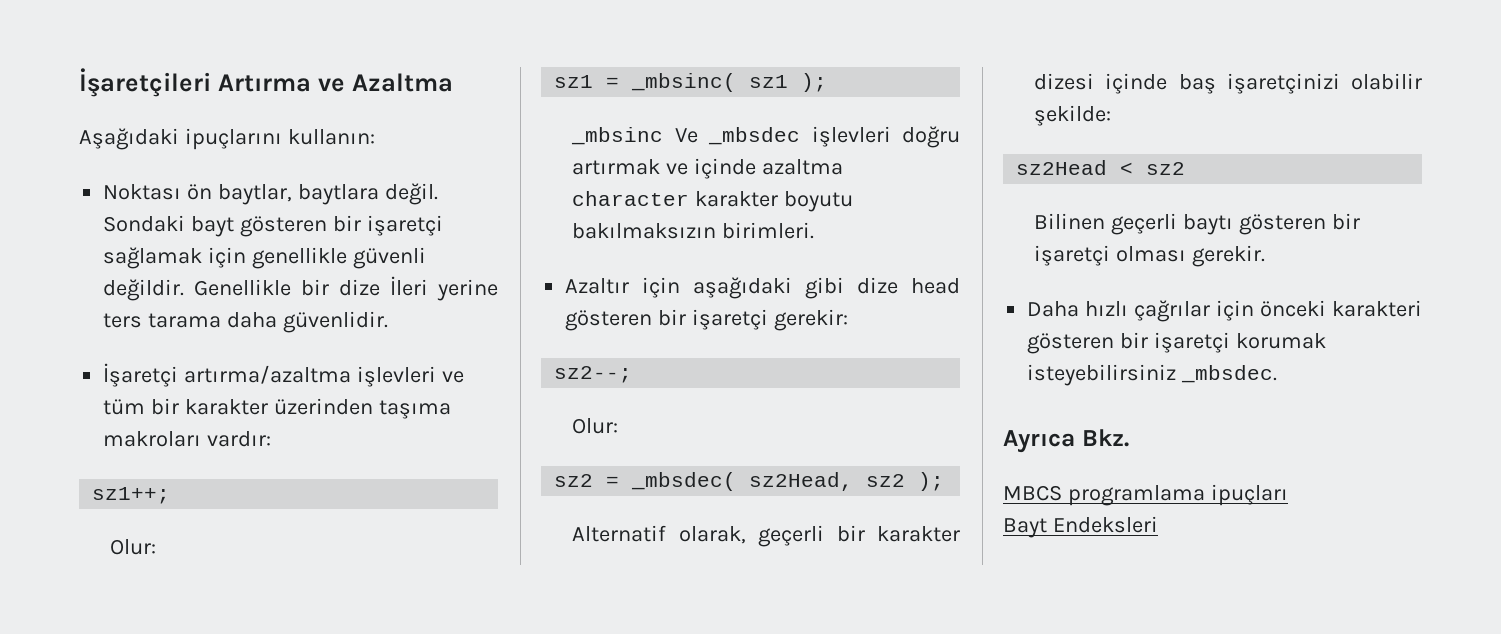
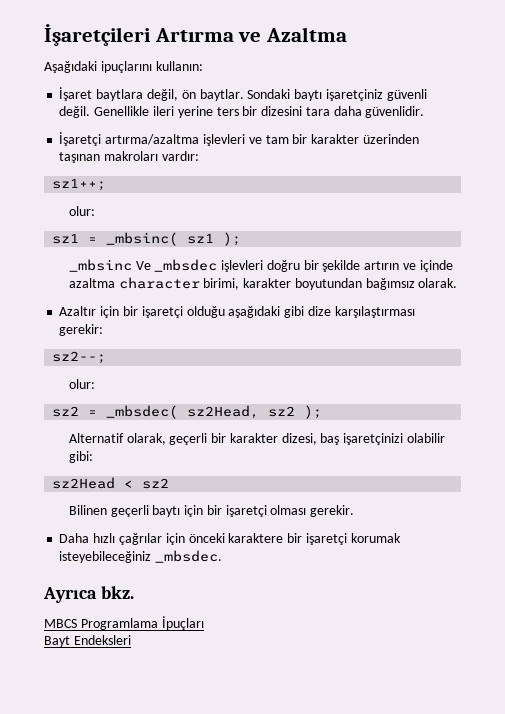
[103,183,438,205] [103,215,443,237] [103,247,427,269] [103,276,498,301] [103,313,222,328] Noktası ön baytlar, baytlara değil. Sondaki bayt gösteren bir işaretçi sağlamak için genellikle güvenli değildir. Genellikle bir dize İleri yerine ters tarama -> [59,87,427,101] [59,106,330,118] İşaret baytlara değil, ön baytlar. Sondaki baytı işaretçiniz güvenli değil. Genellikle ileri yerine ters bir dizesini tara
[103,399,146,415] tüm -> [265,135,289,144] tam
[378,400,451,419] taşıma -> [59,152,101,163] taşınan
[110,539,157,555] Olur: -> [68,206,95,216] olur:
[572,159,661,175] artırmak -> [303,260,400,272] bir şekilde artırın
[695,191,854,212] [572,222,815,239] [565,277,960,299] [565,309,769,331] karakter boyutu bakılmaksızın birimleri. // Azaltır için aşağıdaki gibi dize head gösteren bir işaretçi -> [203,278,458,290] [59,306,415,318] birimi, karakter boyutundan bağımsız olarak. // Azaltır için bir işaretçi olduğu aşağıdaki gibi dize karşılaştırması
[572,418,619,434] Olur: -> [68,379,95,389] olur:
[1034,73,1168,94] dizesi içinde -> [281,433,317,445] dizesi,
[1034,105,1112,126] şekilde: -> [68,451,93,463] gibi:
[1238,214,1326,235] gösteren -> [184,505,204,517] için
[1332,300,1422,317] [1027,333,1115,354] karakteri gösteren -> [228,533,284,543] karaktere
[1027,364,1177,386] isteyebilirsiniz -> [59,551,152,563] isteyebileceğiniz
[1081,429,1129,447] Bkz. -> [100,586,134,599] bkz.
[1067,484,1288,506] programlama ipuçları -> [80,616,204,630] Programlama İpuçları

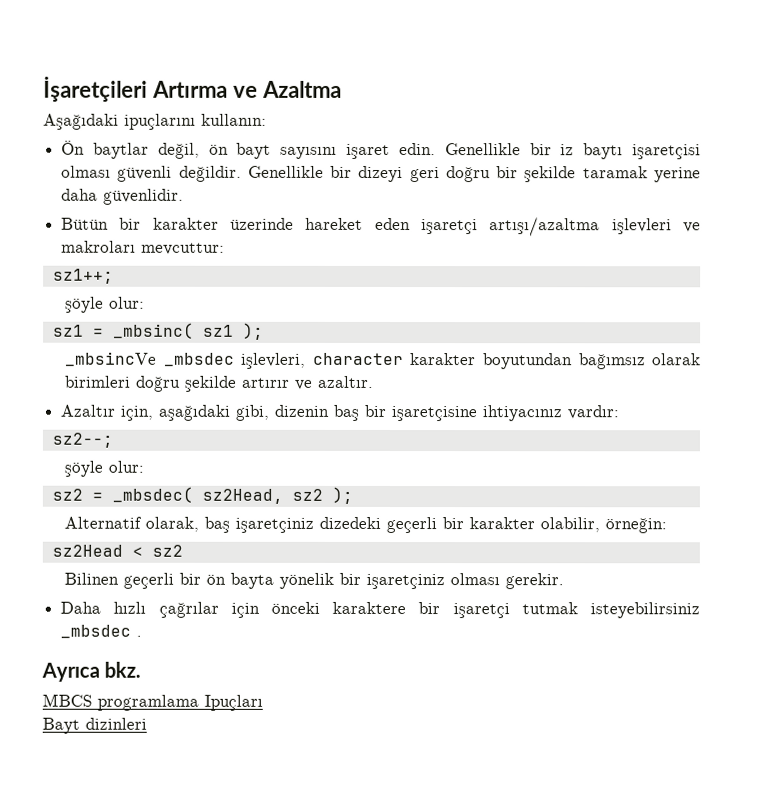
[59,87,427,101] [59,106,425,118] [59,132,419,146] [59,151,199,163] İşaret baytlara değil, ön baytlar. Sondaki baytı işaretçiniz güvenli değil. Genellikle ileri yerine ters bir dizesini tara daha güvenlidir. // İşaretçi artırma/azaltma işlevleri ve tam bir karakter üzerinden taşınan makroları vardır: -> [61,140,701,160] [61,165,701,183] [61,188,185,205] [61,217,702,237] [61,240,226,255] Ön baytlar değil, ön bayt sayısını işaret edin. Genellikle bir iz baytı işaretçisi olması güvenli değildir. Genellikle bir dizeyi geri doğru bir şekilde taramak yerine daha güvenlidir. // Bütün bir karakter üzerinde hareket eden işaretçi artışı/azaltma işlevleri ve makroları mevcuttur:
(107, 184) none -> [65,296,105,313] şöyle
[68,259,453,272] [68,277,458,290] [59,306,415,318] [59,324,104,336] _mbsinc Ve _mbsdec işlevleri doğru bir şekilde artırın ve içinde azaltma character birimi, karakter boyutundan bağımsız olarak. // Azaltır için bir işaretçi olduğu aşağıdaki gibi dize karşılaştırması gerekir: -> [65,351,701,370] [65,375,375,392] [60,404,620,422] _mbsincVe _mbsdec işlevleri, character karakter boyutundan bağımsız olarak birimleri doğru şekilde artırır ve azaltır. // Azaltır için, aşağıdaki gibi, dizenin baş bir işaretçisine ihtiyacınız vardır:
(107, 357) none -> [64,460,104,477] şöyle
[169,433,445,445] [68,451,93,463] geçerli bir karakter dizesi, baş işaretçinizi olabilir gibi: -> [204,516,668,534] baş işaretçiniz dizedeki geçerli bir karakter olabilir, örneğin:
[152,505,267,517] baytı için bir işaretçi -> [179,572,446,590] bir ön bayta yönelik bir işaretçiniz
[350,533,401,543] [59,550,223,563] korumak isteyebileceğiniz _mbsdec. -> [521,602,700,619] [60,624,143,639] tutmak isteyebilirsiniz _mbsdec .
[80,616,204,630] Programlama İpuçları -> [97,694,263,711] programlama Ipuçları
[73,635,131,645] Endeksleri -> [85,717,147,730] dizinleri

